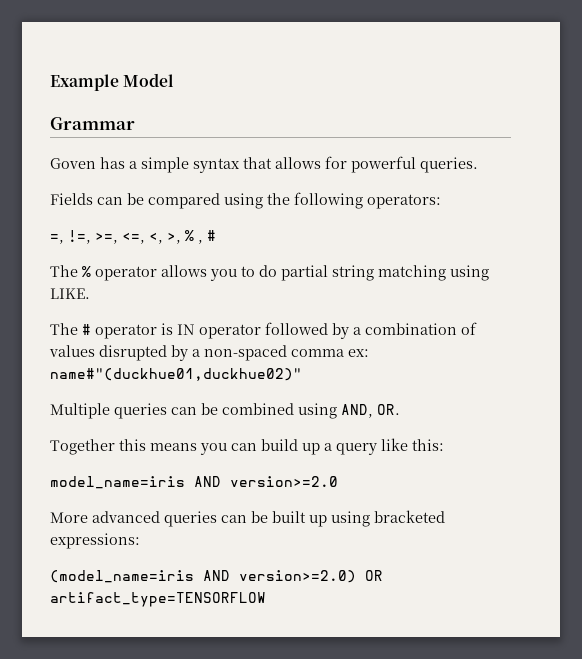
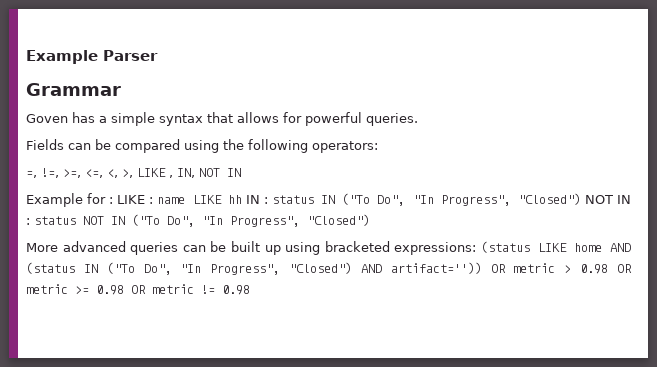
[50,73,175,91] Example Model -> [26,50,158,64] Example Parser
[185,230,216,244] [50,265,489,281] [50,288,90,299] [50,322,477,339] [49,345,369,361] [50,368,302,381] [50,403,400,419] [50,438,444,455] [50,476,338,489] % , # // The % operator allows you to do partial string matching using LIKE. // The # operator is IN operator followed by a combination of values disrupted by a non-spaced comma ex: name#"(duckhue01,duckhue02)" // Multiple queries can be combined using AND, OR. // Together this means you can build up a query like this: // model_name=iris AND version>=2.0 -> [137,168,241,178] [26,193,631,207] [26,214,370,227] LIKE , IN, NOT IN // Example for : LIKE : name LIKE hh IN : status IN ("To Do", "In Progress", "Closed") NOT IN : status NOT IN ("To Do", "In Progress", "Closed")
[50,570,383,583] [50,592,266,607] // (model_name=iris AND version>=2.0) OR artifact_type=TENSORFLOW -> [480,241,631,253] [26,262,632,275] [26,284,250,295] (status LIKE home AND (status IN ("To Do", "In Progress", "Closed") AND artifact='')) OR metric > 0.98 OR metric >= 0.98 OR metric != 0.98

